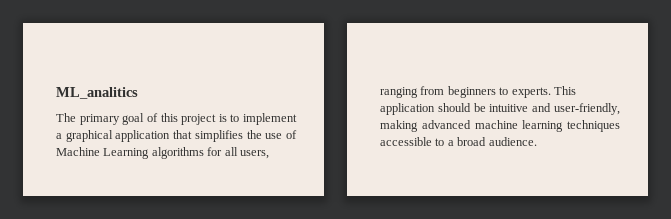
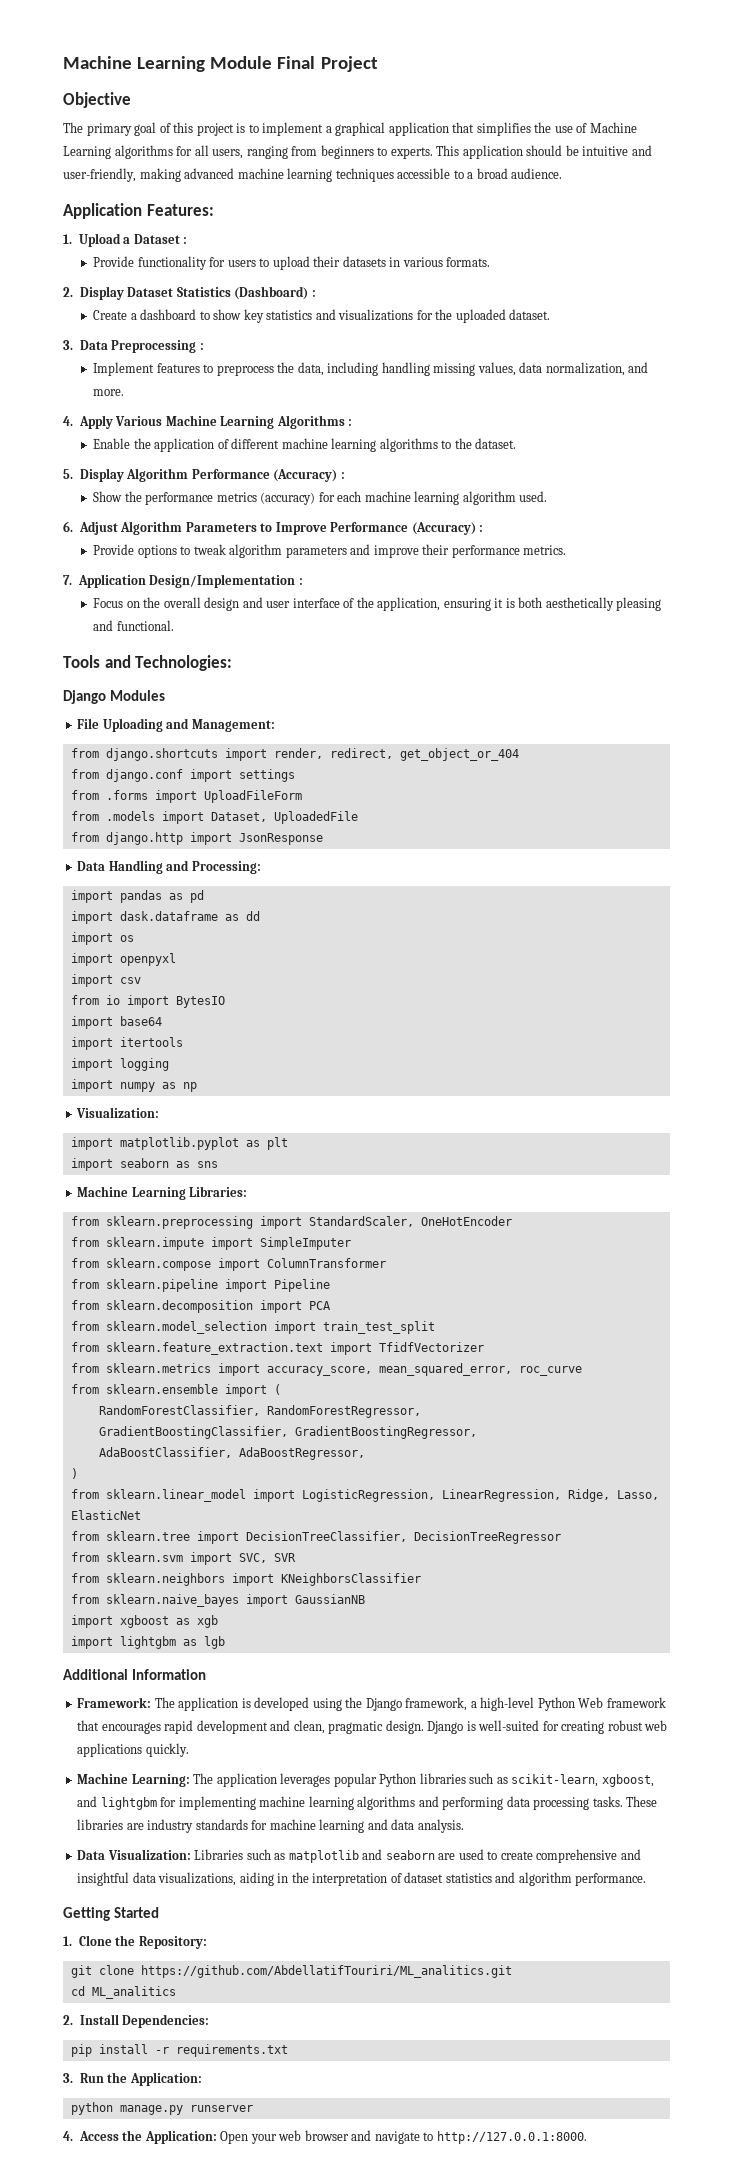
[56,87,138,99] ML_analitics -> [63,56,378,72] [63,92,131,108] Machine Learning Module Final Project // Objective
(537, 141) none -> [63,203,214,219] [63,233,188,247] [93,256,491,270] [63,286,316,300] [93,309,551,323] [63,340,204,353] [93,362,649,376] [93,389,125,396] [63,415,353,429] [93,438,517,452] [63,468,345,482] [93,491,548,505] [63,521,484,535] [93,544,567,558] [63,574,303,588] [93,597,662,611] [93,620,174,631] [63,655,233,671] [63,690,166,704] [77,718,275,732] [70,748,519,761] [70,769,295,782] [70,790,302,803] [70,811,358,824] [70,832,323,845] [77,860,261,874] [70,890,204,903] [70,911,260,924] [70,932,134,945] [70,953,176,966] [70,974,141,987] [70,995,225,1008] [70,1016,162,1029] [70,1037,183,1050] [70,1058,169,1071] [70,1079,197,1092] [76,1107,160,1118] [70,1137,288,1150] [70,1158,218,1171] [77,1186,248,1200] [70,1216,512,1229] [70,1237,351,1250] [70,1258,386,1271] [70,1279,330,1292] [70,1300,331,1313] [70,1321,435,1334] [70,1342,484,1355] [70,1363,582,1376] [70,1384,281,1397] [98,1405,421,1418] [98,1426,477,1439] [98,1447,365,1460] [70,1468,78,1479] [70,1489,659,1502] [70,1510,141,1520] [70,1531,561,1544] [70,1552,296,1565] [70,1573,421,1586] [70,1594,365,1607] [70,1615,218,1628] [70,1636,225,1649] [63,1669,207,1680] [77,1697,666,1711] [77,1720,668,1734] [77,1743,189,1757] [77,1773,654,1787] [77,1796,658,1810] [77,1819,464,1833] [77,1849,641,1863] [77,1872,647,1886] [63,1907,160,1921] [63,1935,207,1949] [70,1965,512,1978] [70,1986,176,1999] [63,2014,210,2028] [70,2044,288,2057] [63,2072,202,2086] [70,2102,253,2115] [63,2130,587,2144] // Application Features: // 1. Upload a Dataset : // Provide functionality for users to upload their datasets in various formats. // 2. Display Dataset Statistics (Dashboard) : // Create a dashboard to show key statistics and visualizations for the uploaded dataset. // 3. Data Preprocessing : // Implement features to preprocess the data, including handling missing values, data normalization, and more. // 4. Apply Various Machine Learning Algorithms : // Enable the application of different machine learning algorithms to the dataset. // 5. Display Algorithm Performance (Accuracy) : // Show the performance metrics (accuracy) for each machine learning algorithm used. // 6. Adjust Algorithm Parameters to Improve Performance (Accuracy) : // Provide options to tweak algorithm parameters and improve their performance metrics. // 7. Application Design/Implementation : // Focus on the overall design and user interface of the application, ensuring it is both aesthetically pleasing and functional. // Tools and Technologies: // Django Modules // File Uploading and Management: // from django.shortcuts import render, redirect, get_object_or_404 // from django.conf import settings // from .forms import UploadFileForm // from .models import Dataset, UploadedFile // from django.http import JsonResponse // Data Handling and Processing: // import pandas as pd // import dask.dataframe as dd // import os // import openpyxl // import csv // from io import BytesIO // import base64 // import itertools // import logging // import numpy as np // Visualization: // import matplotlib.pyplot as plt // import seaborn as sns // Machine Learning Libraries: // from sklearn.preprocessing import StandardScaler, OneHotEncoder // from sklearn.impute import SimpleImputer // from sklearn.compose import ColumnTransformer // from sklearn.pipeline import Pipeline // from sklearn.decomposition import PCA // from sklearn.model_selection import train_test_split // from sklearn.feature_extraction.text import TfidfVectorizer // from sklearn.metrics import accuracy_score, mean_squared_error, roc_curve // from sklearn.ensemble import ( // RandomForestClassifier, RandomForestRegressor, // GradientBoostingClassifier, GradientBoostingRegressor, // AdaBoostClassifier, AdaBoostRegressor, // ) // from sklearn.linear_model import LogisticRegression, LinearRegression, Ridge, Lasso, ElasticNet // from sklearn.tree import DecisionTreeClassifier, DecisionTreeRegressor // from sklearn.svm import SVC, SVR // from sklearn.neighbors import KNeighborsClassifier // from sklearn.naive_bayes import GaussianNB // import xgboost as xgb // import lightgbm as lgb // Additional Information // Framework: The application is developed using the Django framework, a high-level Python Web framework that encourages rapid development and clean, pragmatic design. Django is well-suited for creating robust web applications quickly. // Machine Learning: The application leverages popular Python libraries such as scikit-learn, xgboost, and lightgbm for implementing machine learning algorithms and performing data processing tasks. These libraries are industry standards for machine learning and data analysis. // Data Visualization: Libraries such as matplotlib and seaborn are used to create comprehensive and insightful data visualizations, aiding in the interpretation of dataset statistics and algorithm performance. // Getting Started // 1. Clone the Repository: // git clone https://github.com/AbdellatifTouriri/ML_analitics.git // cd ML_analitics // 2. Install Dependencies: // pip install -r requirements.txt // 3. Run the Application: // python manage.py runserver // 4. Access the Application: Open your web browser and navigate to http://127.0.0.1:8000.

